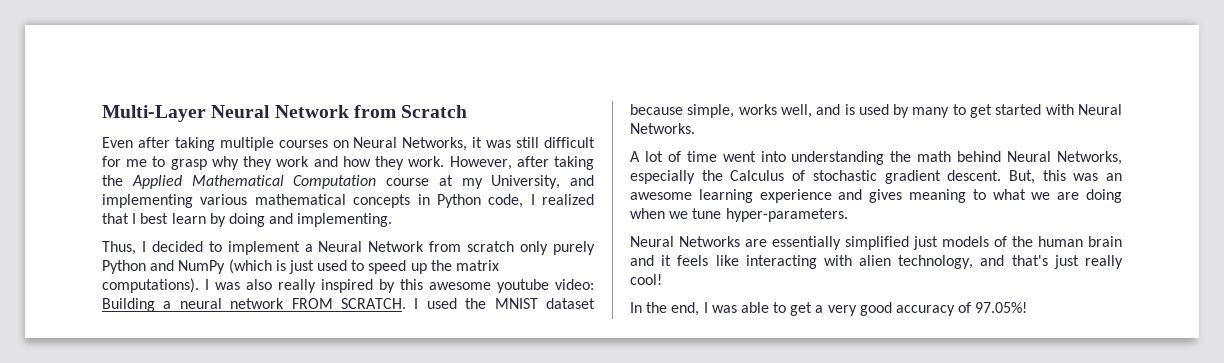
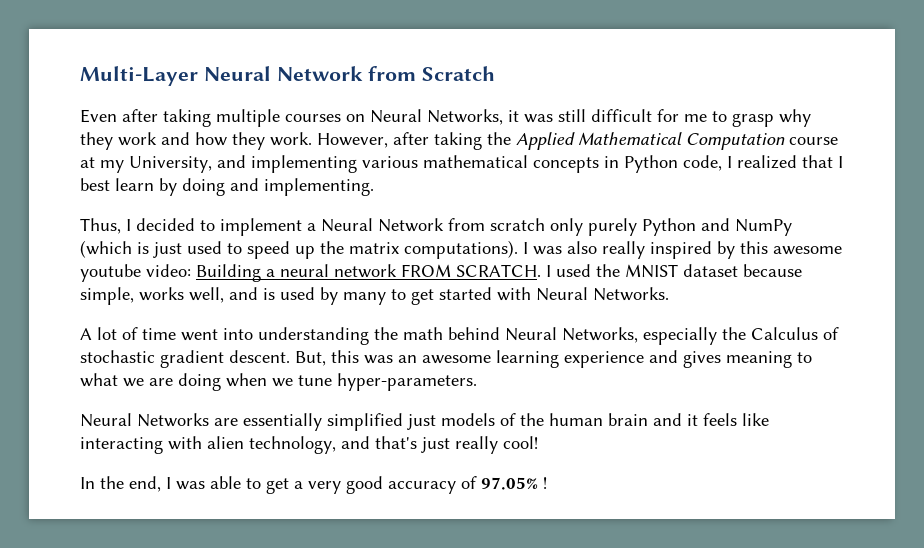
[975,302,1028,313] 97.05%! -> [481,477,547,490] 97.05% !

